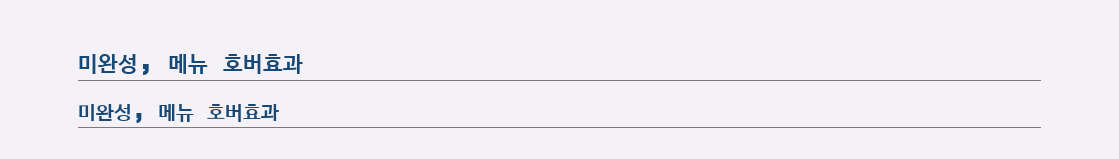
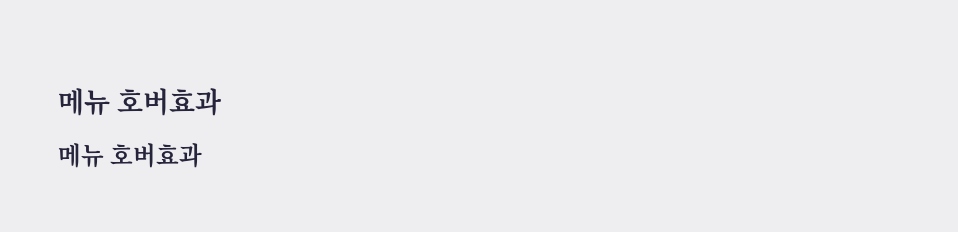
[78,54,153,75] 미완성, -> (58, 102) none
[78,104,145,123] 미완성, -> (223, 102) none

